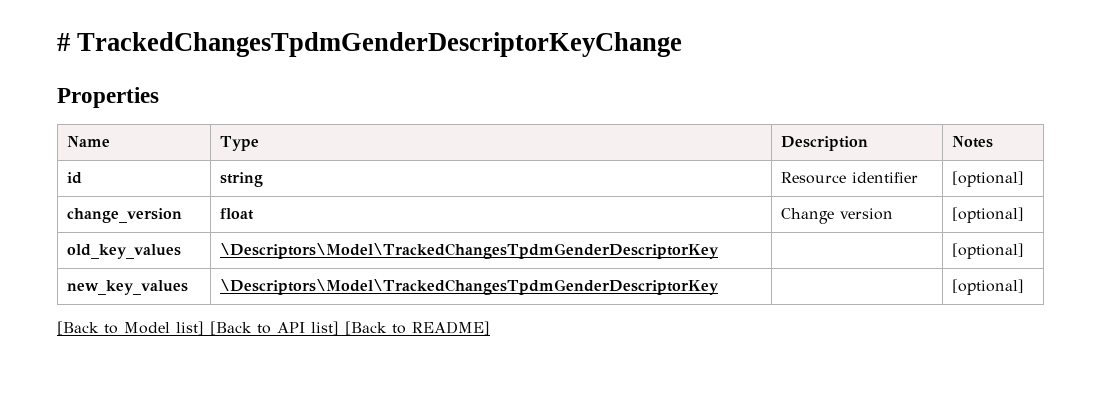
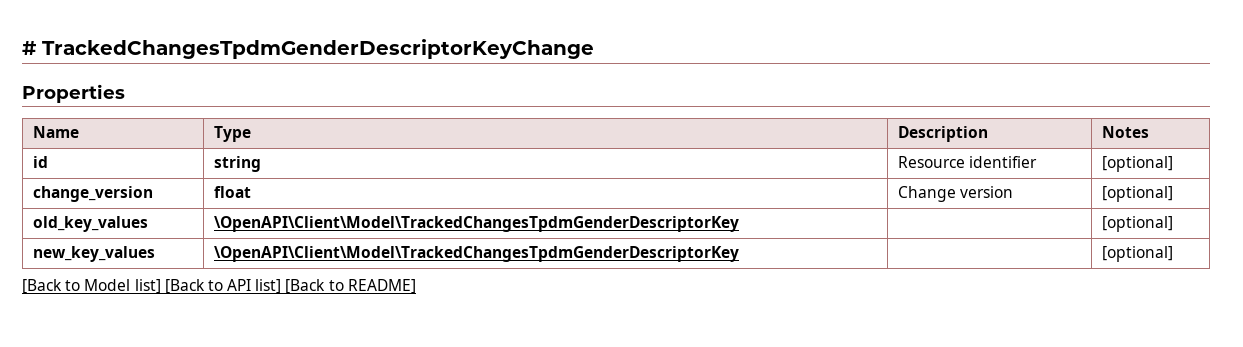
[219,243,719,259] \Descriptors\Model\TrackedChangesTpdmGenderDescriptorKey -> [214,216,740,232] \OpenAPI\Client\Model\TrackedChangesTpdmGenderDescriptorKey
[219,279,719,295] \Descriptors\Model\TrackedChangesTpdmGenderDescriptorKey -> [214,246,740,262] \OpenAPI\Client\Model\TrackedChangesTpdmGenderDescriptorKey

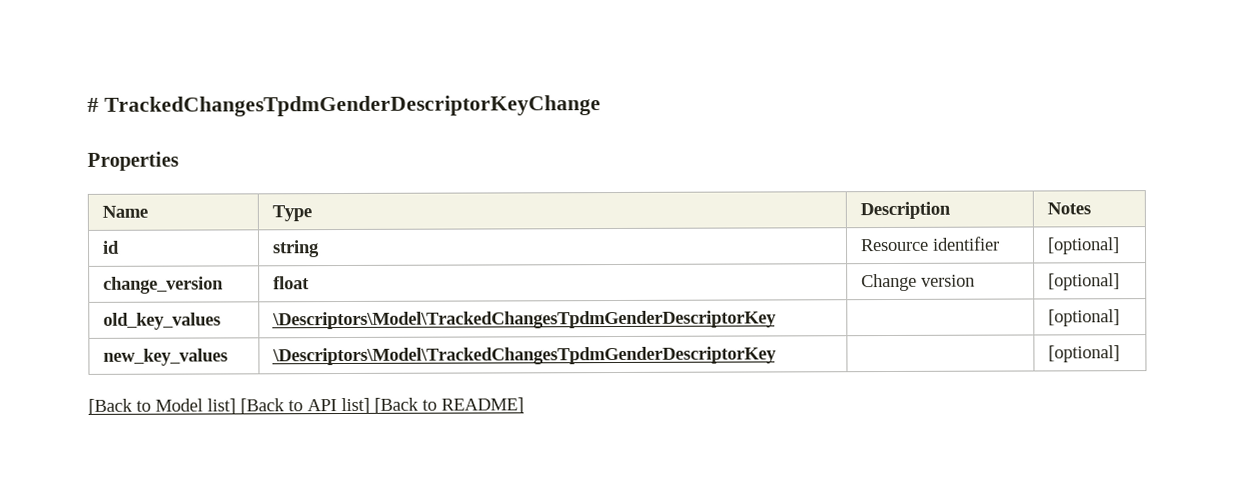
[214,216,740,232] \OpenAPI\Client\Model\TrackedChangesTpdmGenderDescriptorKey -> [271,310,777,330] \Descriptors\Model\TrackedChangesTpdmGenderDescriptorKey
[214,246,740,262] \OpenAPI\Client\Model\TrackedChangesTpdmGenderDescriptorKey -> [271,346,777,366] \Descriptors\Model\TrackedChangesTpdmGenderDescriptorKey

